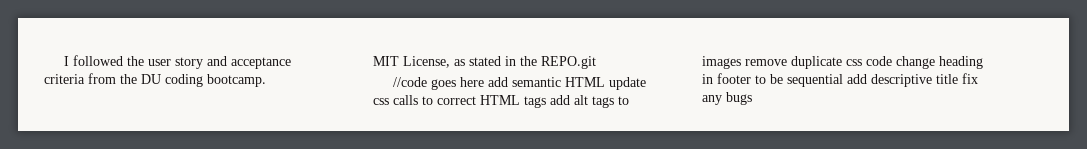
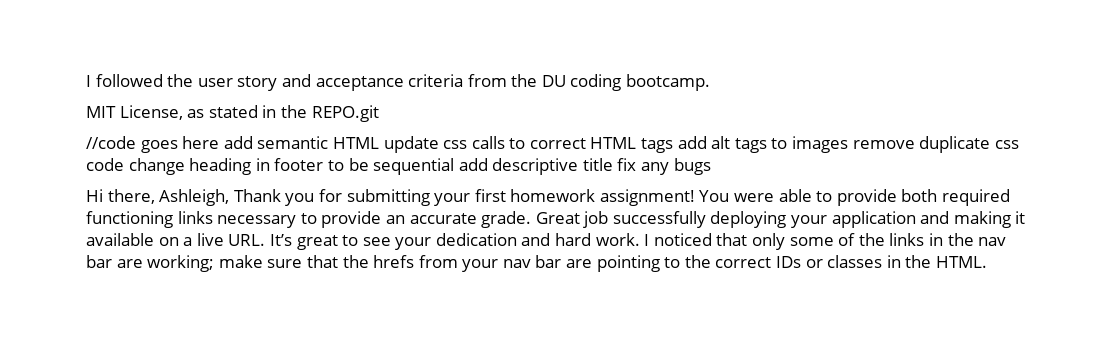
(752, 98) none -> [86,189,1011,206] [86,211,1026,228] [86,233,1007,250] [86,255,987,272] // Hi there, Ashleigh, Thank you for submitting your first homework assignment! You were able to provide both required functioning links necessary to provide an accurate grade. Great job successfully deploying your application and making it available on a live URL. It’s great to see your dedication and hard work. I noticed that only some of the links in the nav bar are working; make sure that the hrefs from your nav bar are pointing to the correct IDs or classes in the HTML.

